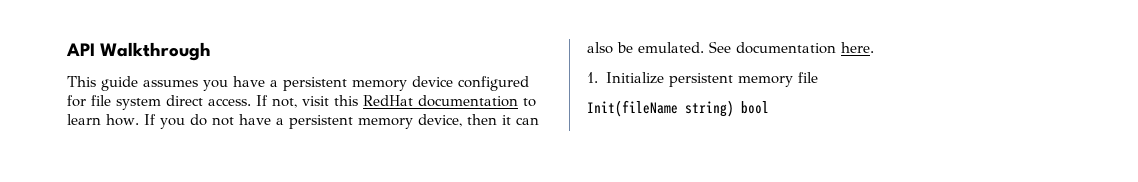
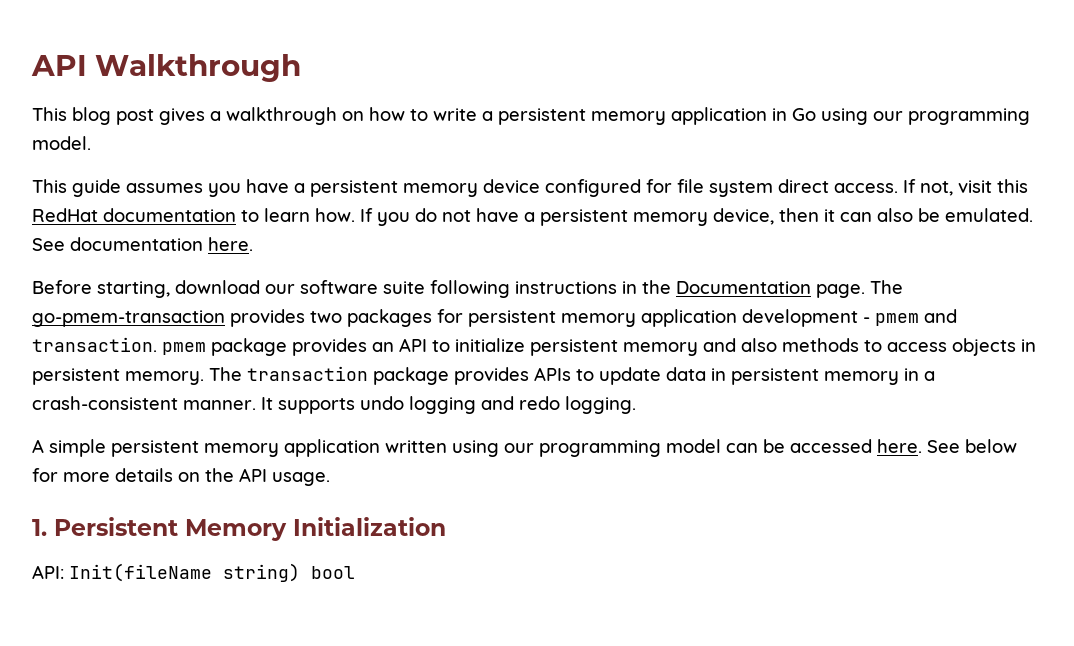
(212, 51) none -> [32,107,1030,125] [32,136,91,150] // This blog post gives a walkthrough on how to write a persistent memory application in Go using our programming model.
[587,72,818,87] 1. Initialize persistent memory file // -> [32,280,903,298] [32,309,957,327] [32,337,1036,356] [32,366,935,385] [32,396,636,414] [32,439,1017,457] [32,468,330,486] [32,517,446,541] [32,565,64,579] Before starting, download our software suite following instructions in the Documentation page. The go-pmem-transaction provides two packages for persistent memory application development - pmem and transaction. pmem package provides an API to initialize persistent memory and also methods to access objects in persistent memory. The transaction package provides APIs to update data in persistent memory in a crash-consistent manner. It supports undo logging and redo logging. // A simple persistent memory application written using our programming model can be accessed here. See below for more details on the API usage. // 1. Persistent Memory Initialization // API:

